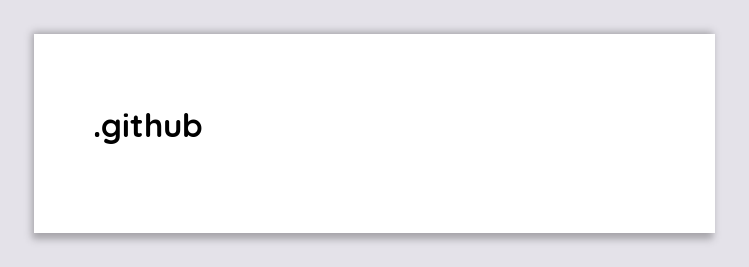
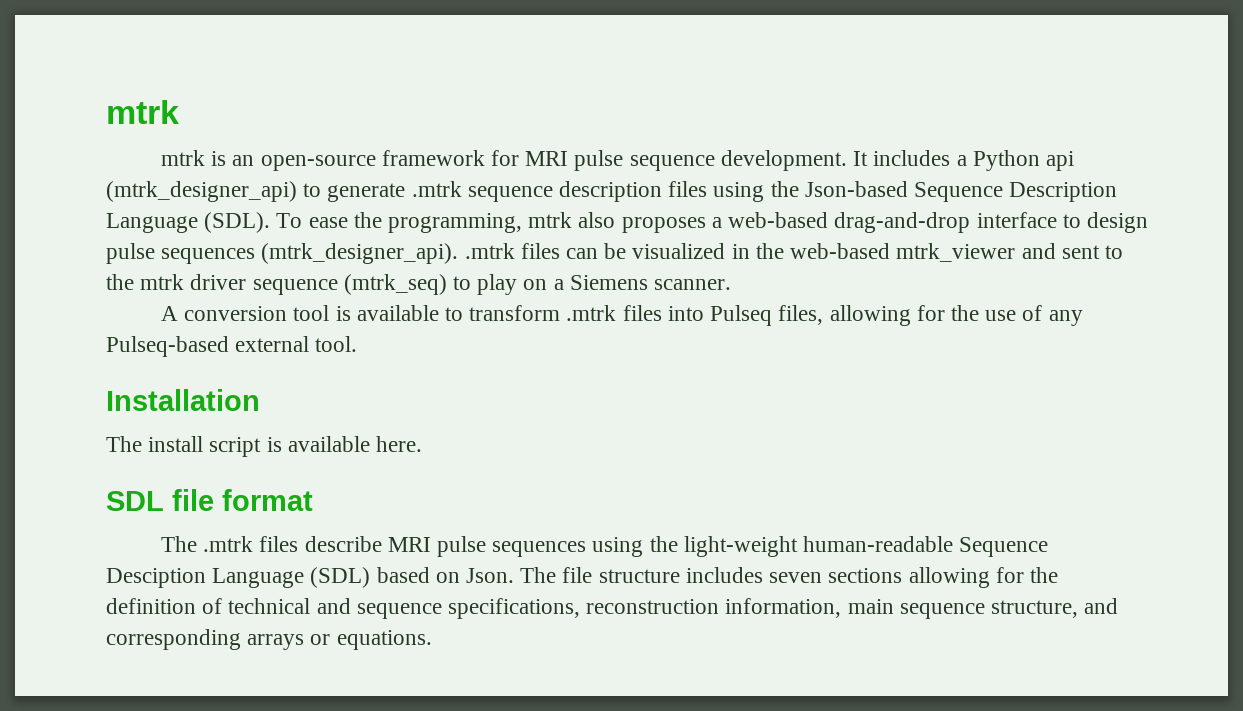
[93,113,203,144] .github -> [106,100,179,124] [160,150,1074,171] [106,181,1118,202] [106,212,1148,233] [106,243,1123,264] [106,274,732,295] [160,305,1083,326] [106,336,358,357] [106,389,260,411] [106,436,423,457] [106,489,313,511] [160,536,1049,557] [106,567,1058,588] [106,598,1119,619] [106,629,432,650] mtrk // mtrk is an open-source framework for MRI pulse sequence development. It includes a Python api (mtrk_designer_api) to generate .mtrk sequence description files using the Json-based Sequence Description Language (SDL). To ease the programming, mtrk also proposes a web-based drag-and-drop interface to design pulse sequences (mtrk_designer_api). .mtrk files can be visualized in the web-based mtrk_viewer and sent to the mtrk driver sequence (mtrk_seq) to play on a Siemens scanner. // A conversion tool is available to transform .mtrk files into Pulseq files, allowing for the use of any Pulseq-based external tool. // Installation // The install script is available here. // SDL file format // The .mtrk files describe MRI pulse sequences using the light-weight human-readable Sequence Desciption Language (SDL) based on Json. The file structure includes seven sections allowing for the definition of technical and sequence specifications, reconstruction information, main sequence structure, and corresponding arrays or equations.

